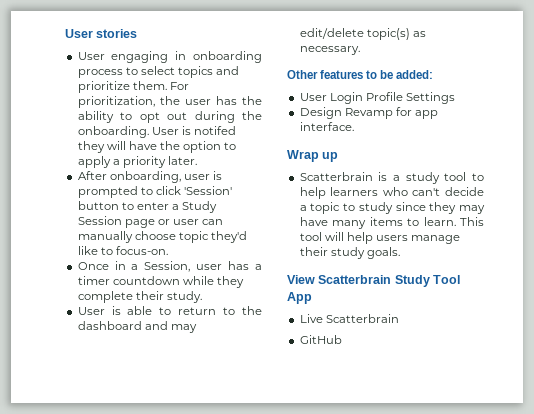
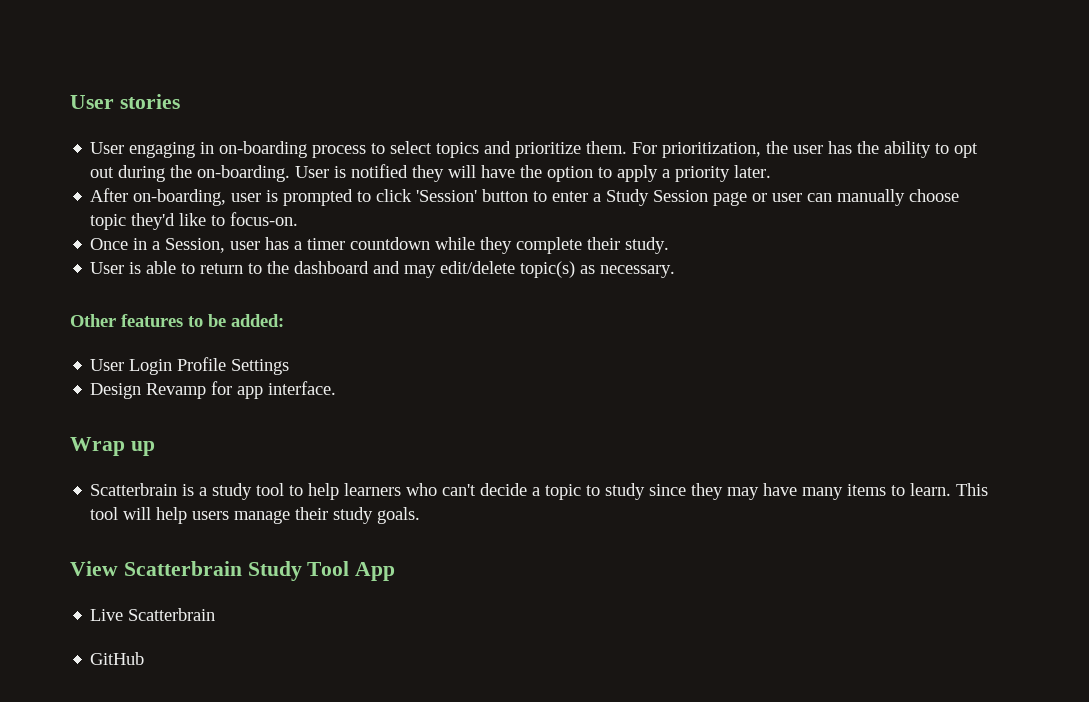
[193,51,262,63] onboarding -> [219,141,308,158] on-boarding
[77,126,236,138] onboarding. User is notifed -> [197,164,409,182] on-boarding. User is notified
[109,171,181,183] onboarding, -> [133,189,227,206] on-boarding,

